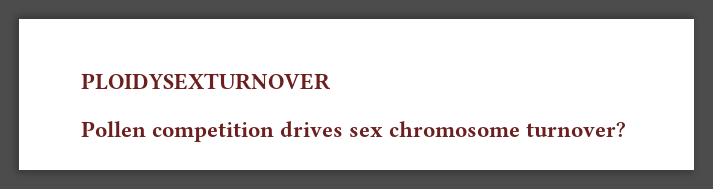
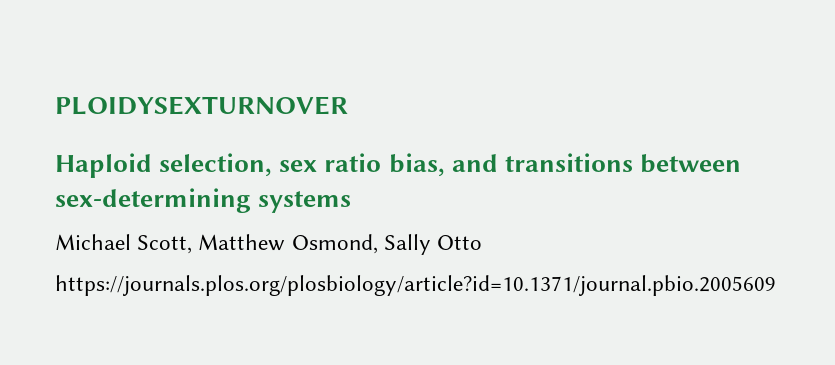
[81,121,627,142] Pollen competition drives sex chromosome turnover? -> [55,153,742,178] [55,188,352,213] [55,234,483,255] [55,275,776,296] Haploid selection, sex ratio bias, and transitions between sex-determining systems // Michael Scott, Matthew Osmond, Sally Otto // https://journals.plos.org/plosbiology/article?id=10.1371/journal.pbio.2005609

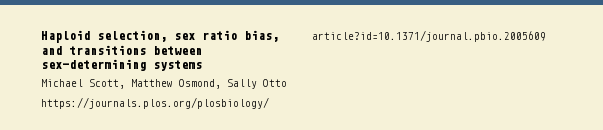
[55,96,348,115] PLOIDYSEXTURNOVER // -> (41, 36) none

